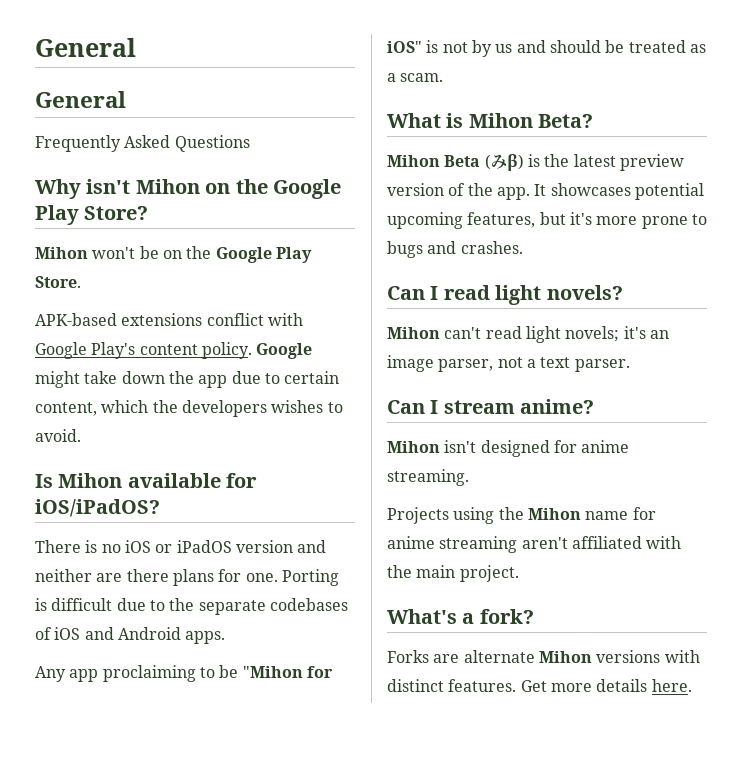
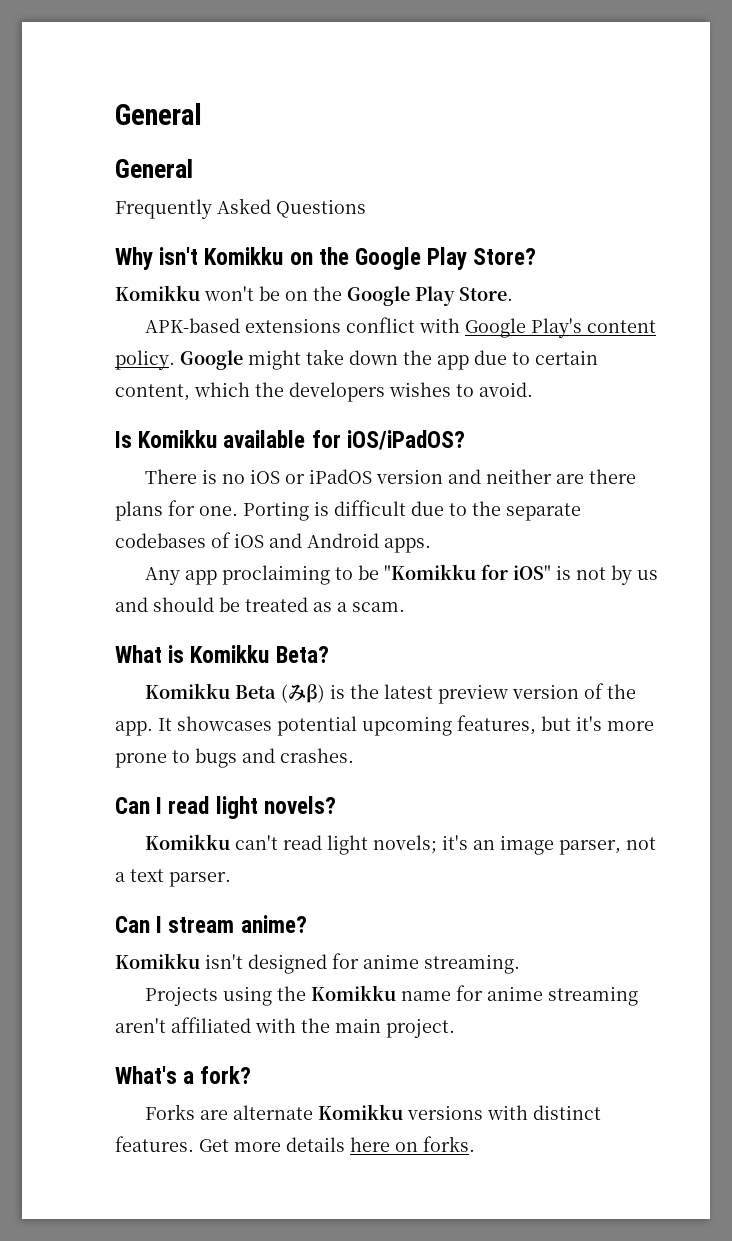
[135,179,200,194] Mihon -> [204,247,284,265] Komikku
[35,247,88,259] Mihon -> [115,285,200,301] Komikku
[58,473,123,488] Mihon -> [138,430,218,448] Komikku
[242,666,303,678] "Mihon -> [383,564,476,580] "Komikku
[468,113,533,128] Mihon -> [190,645,270,663] Komikku
[387,155,440,167] Mihon -> [144,683,230,699] Komikku
[387,327,440,339] Mihon -> [144,834,230,850] Komikku
[387,441,440,453] Mihon -> [115,953,200,969] Komikku
[527,508,581,520] Mihon -> [310,985,396,1001] Komikku
[538,651,592,663] Mihon -> [317,1104,403,1120] Komikku
[651,679,692,692] here. -> [350,1136,475,1152] here on forks.

